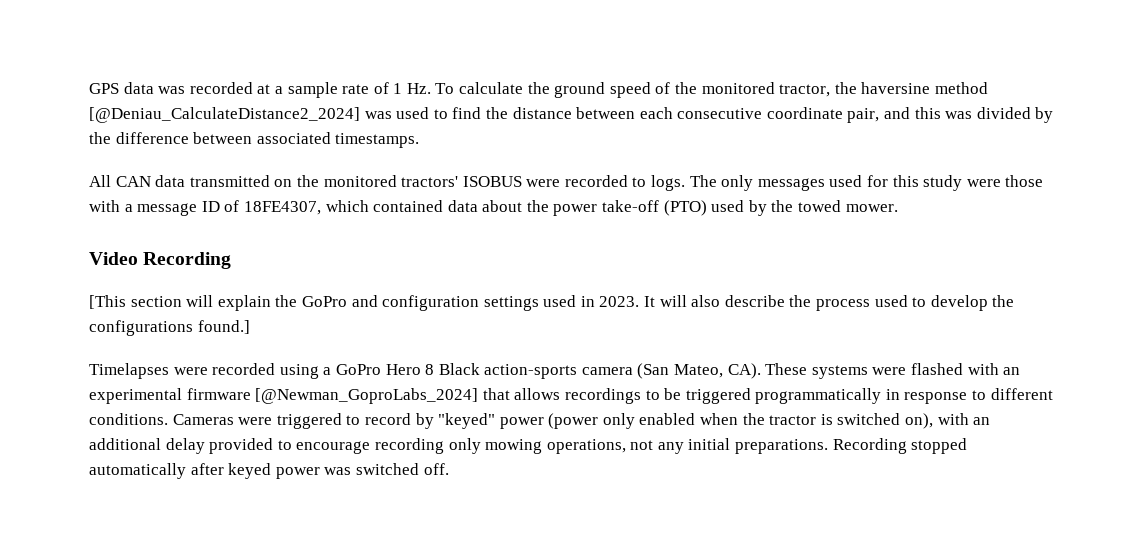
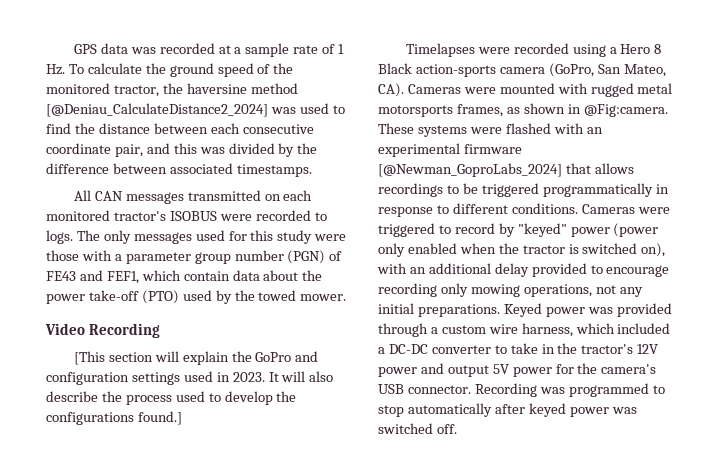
[155,175,186,187] data -> [125,192,184,204] messages
[296,175,459,187] the monitored tractors' -> [283,190,313,201] [46,210,166,221] each monitored tractor's
[137,200,444,216] message ID of 18FE4307, which contained -> [125,250,343,264] [46,270,230,284] parameter group number (PGN) of FE43 and FEF1, which contain
[335,364,381,375] GoPro -> (617, 50) none
[637,363,761,379] (San Mateo, CA). -> [548,63,666,77] [378,83,673,97] [378,103,668,117] (GoPro, San Mateo, CA). Cameras were mounted with rugged metal motorsports frames, as shown in @Fig:camera.
[832,438,968,454] Recording stopped -> [503,303,672,317] [378,323,671,337] [378,343,659,354] [378,363,657,377] [378,383,665,397] [378,405,404,417] Keyed power was provided through a custom wire harness, which included a DC-DC converter to take in the tractor's 12V power and output 5V power for the camera's USB connector. Recording was programmed to stop

